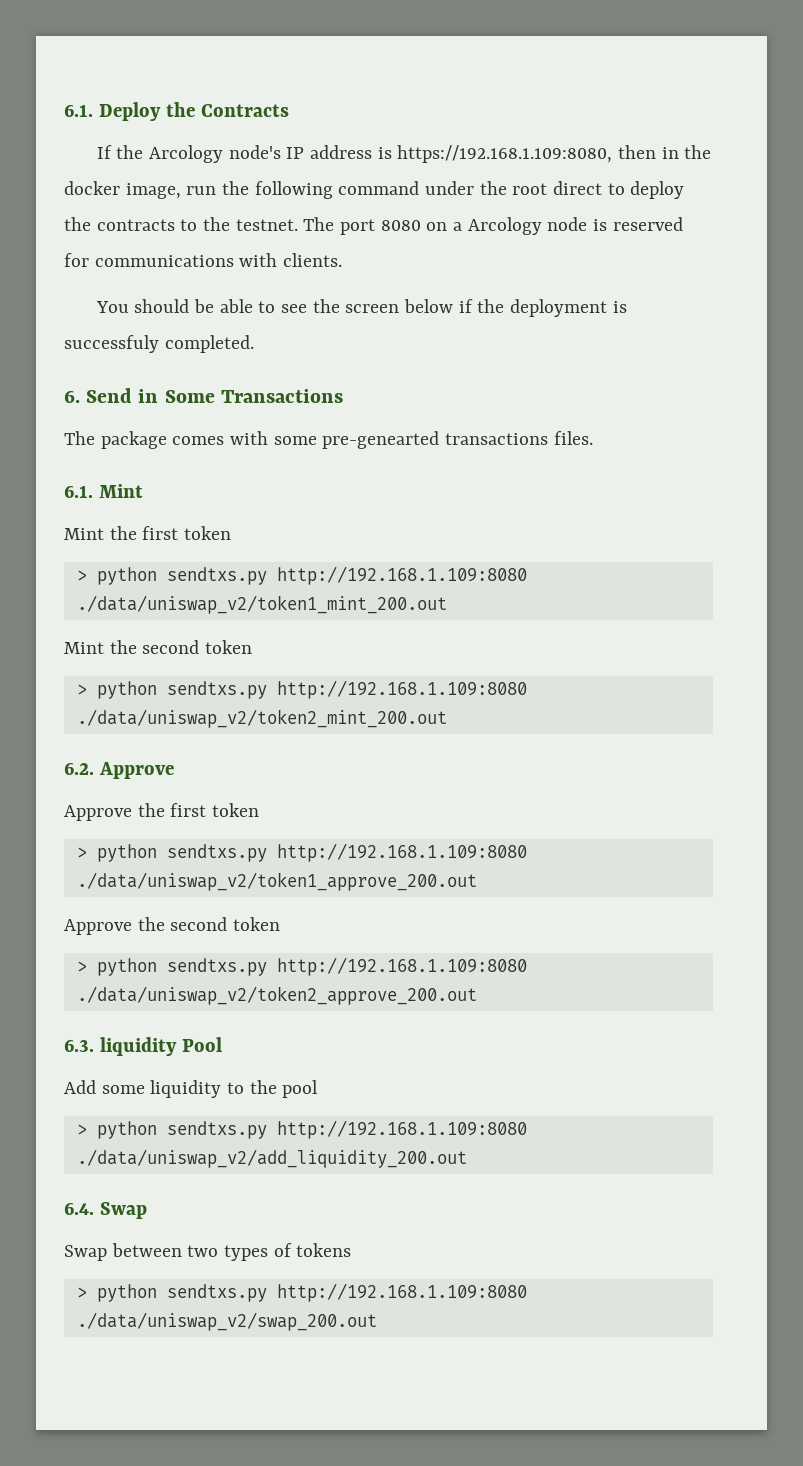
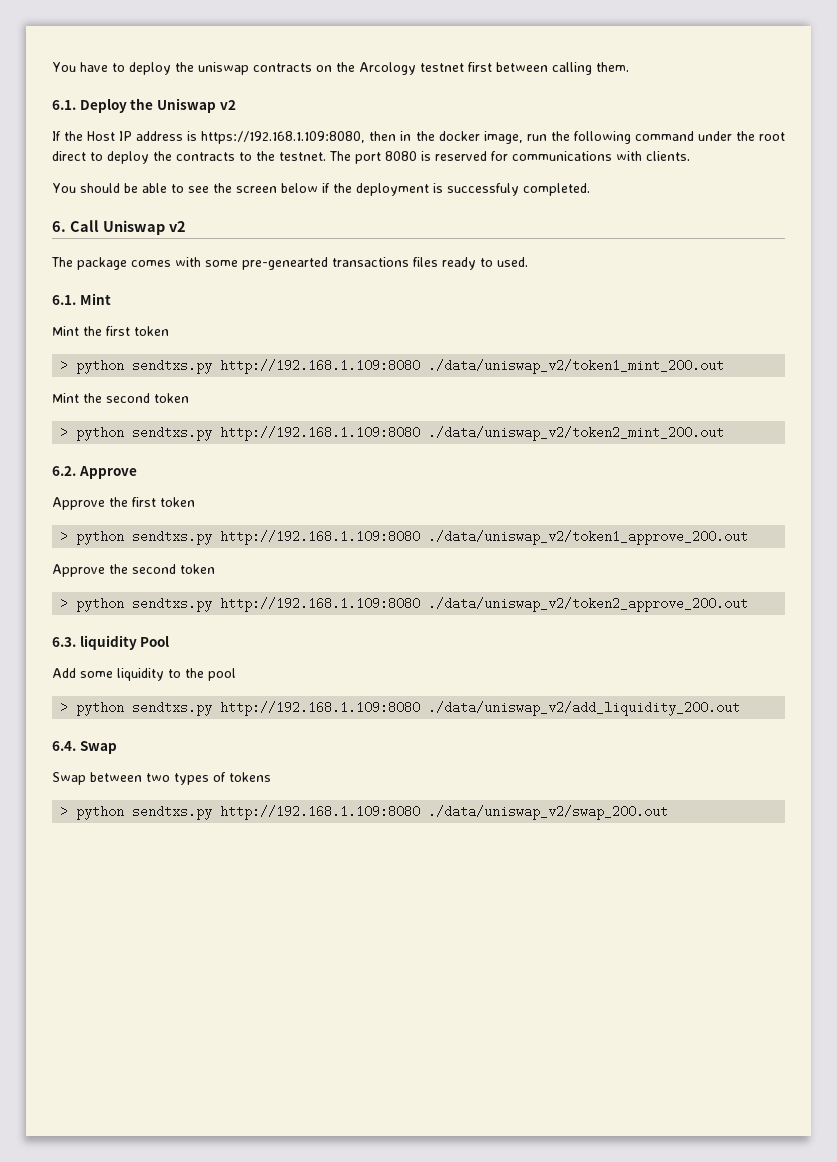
(64, 110) none -> [52,62,629,75] You have to deploy the uniswap contracts on the Arcology testnet first between calling them. //
[200,104,289,117] Contracts -> [156,98,236,113] Uniswap v2
[148,145,281,163] Arcology node's -> [87,131,116,141] Host
[426,217,588,235] on a Arcology node -> (417, 156) none
[86,388,343,403] Send in Some Transactions -> [69,220,186,235] Call Uniswap v2
[553,431,593,445] files. -> [413,257,528,270] files ready to used.

